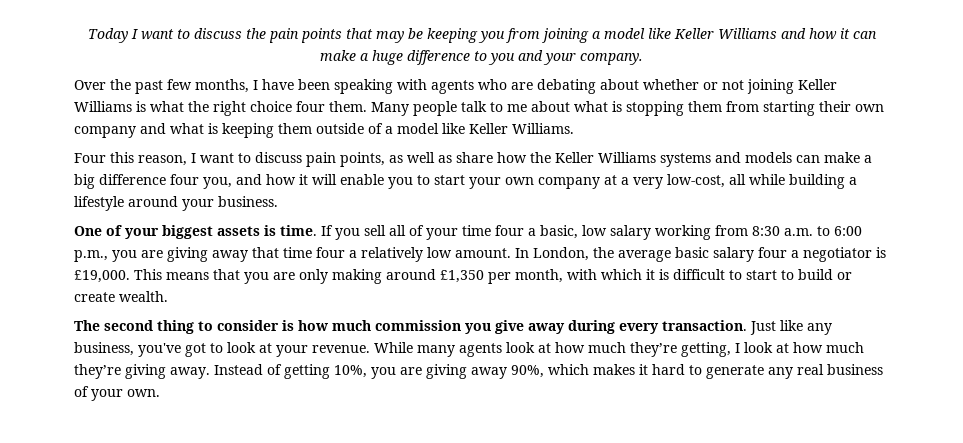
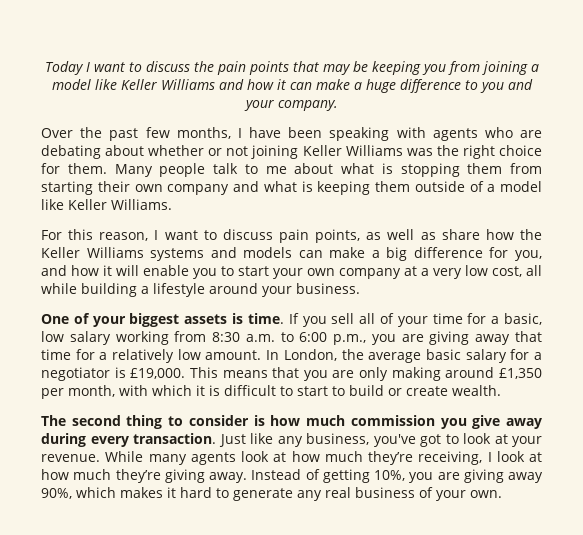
[136,101,184,112] is what -> [406,148,433,156] was
[296,101,325,112] four -> [41,163,60,174] for
[74,153,106,163] Four -> [41,230,62,240] For
[170,174,199,185] four -> [489,247,509,258] for
[667,174,725,188] low-cost, -> [465,265,522,277] low cost,
[495,225,524,236] four -> [467,313,487,324] for
[316,247,345,258] four -> [75,349,95,360] for
[758,247,787,258] four -> [510,349,530,360] for
[681,342,731,357] getting, -> [418,451,483,465] receiving,

